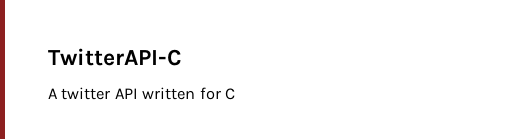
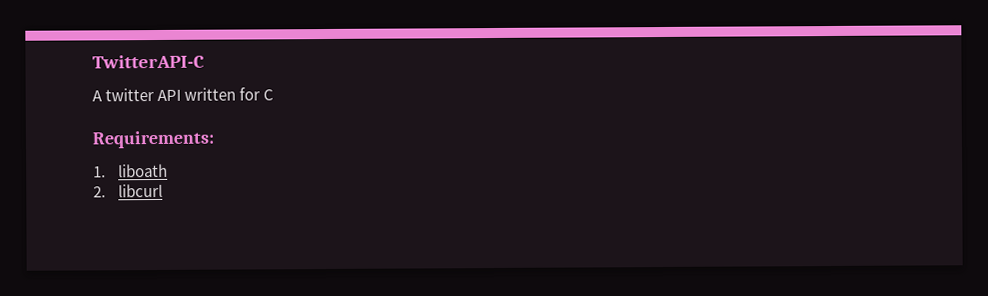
(236, 94) none -> [92,130,214,149] [93,163,168,178] [93,183,163,198] // Requirements: // 1. liboath // 2. libcurl

